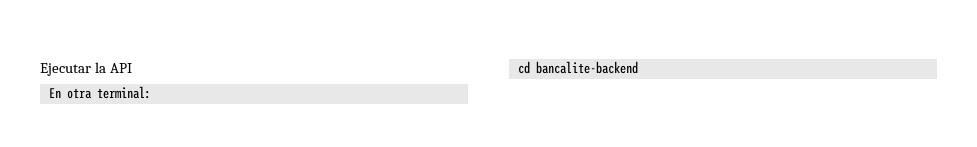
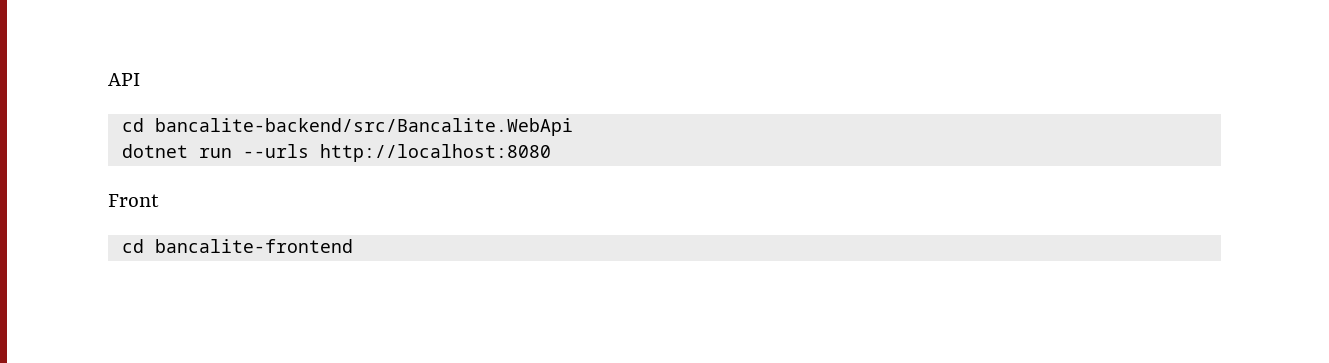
[40,62,106,76] Ejecutar la -> (108, 79) none
[48,86,151,99] [517,61,638,74] En otra terminal: // cd bancalite-backend -> [121,118,573,136] [121,144,551,162] [108,194,159,207] [121,239,353,253] cd bancalite-backend/src/Bancalite.WebApi // dotnet run --urls http://localhost:8080 // Front // cd bancalite-frontend

